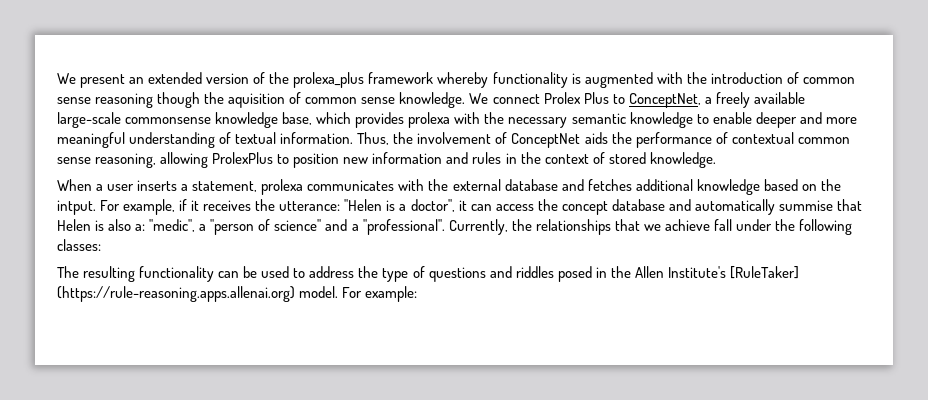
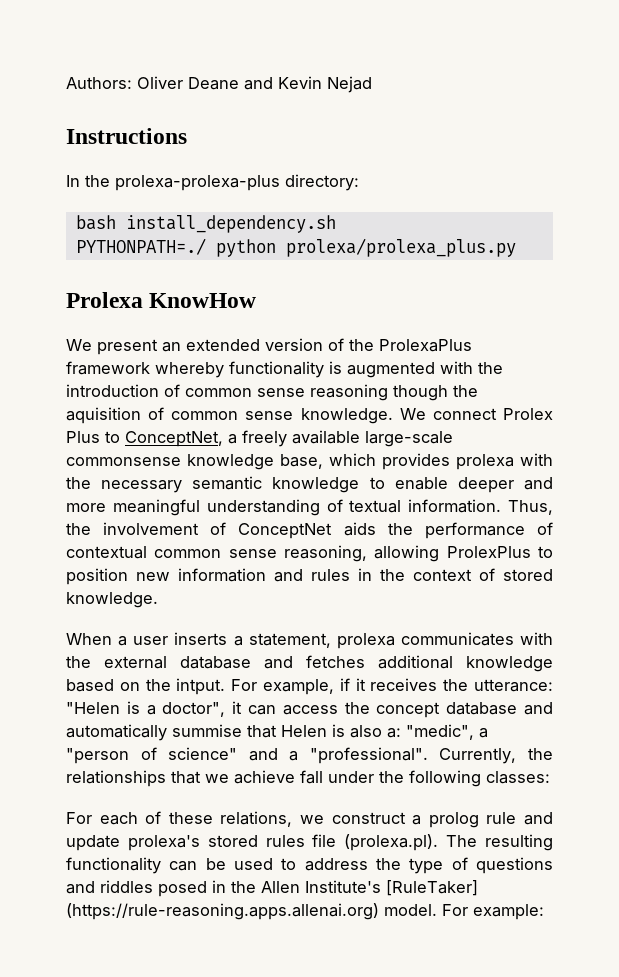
(57, 78) none -> [66,76,372,93] [66,128,187,144] [66,174,359,191] [75,215,336,233] [75,238,516,257] [66,292,257,308] Authors: Oliver Deane and Kevin Nejad // Instructions // In the prolexa-prolexa-plus directory: // bash install_dependency.sh // PYTHONPATH=./ python prolexa/prolexa_plus.py // Prolexa KnowHow //
[293,72,365,88] prolexa_plus -> [379,339,472,352] ProlexaPlus
(101, 245) none -> [66,811,554,828] [66,834,439,851] For each of these relations, we construct a prolog rule and update prolexa's stored rules file (prolexa.pl).

